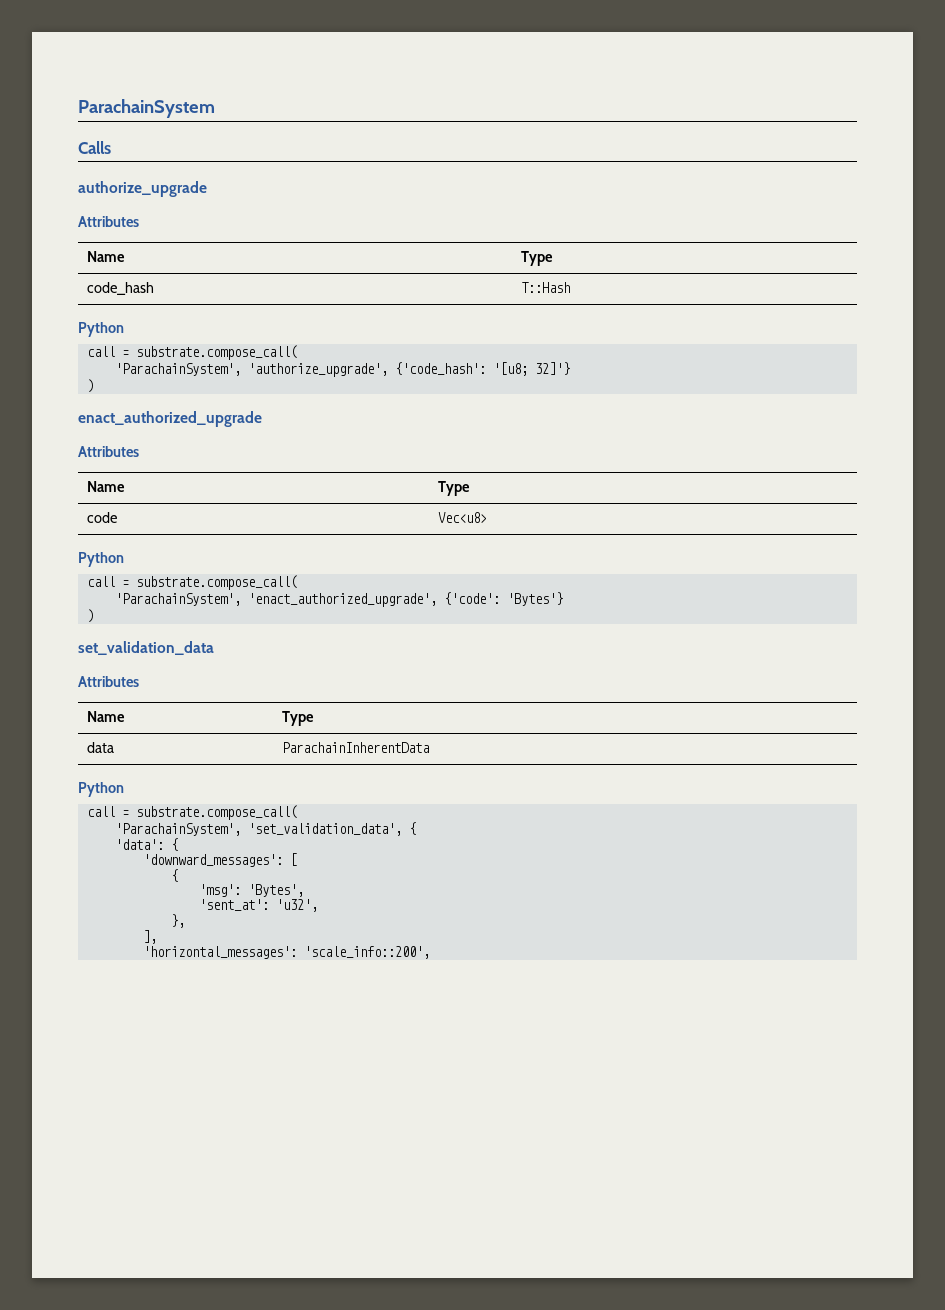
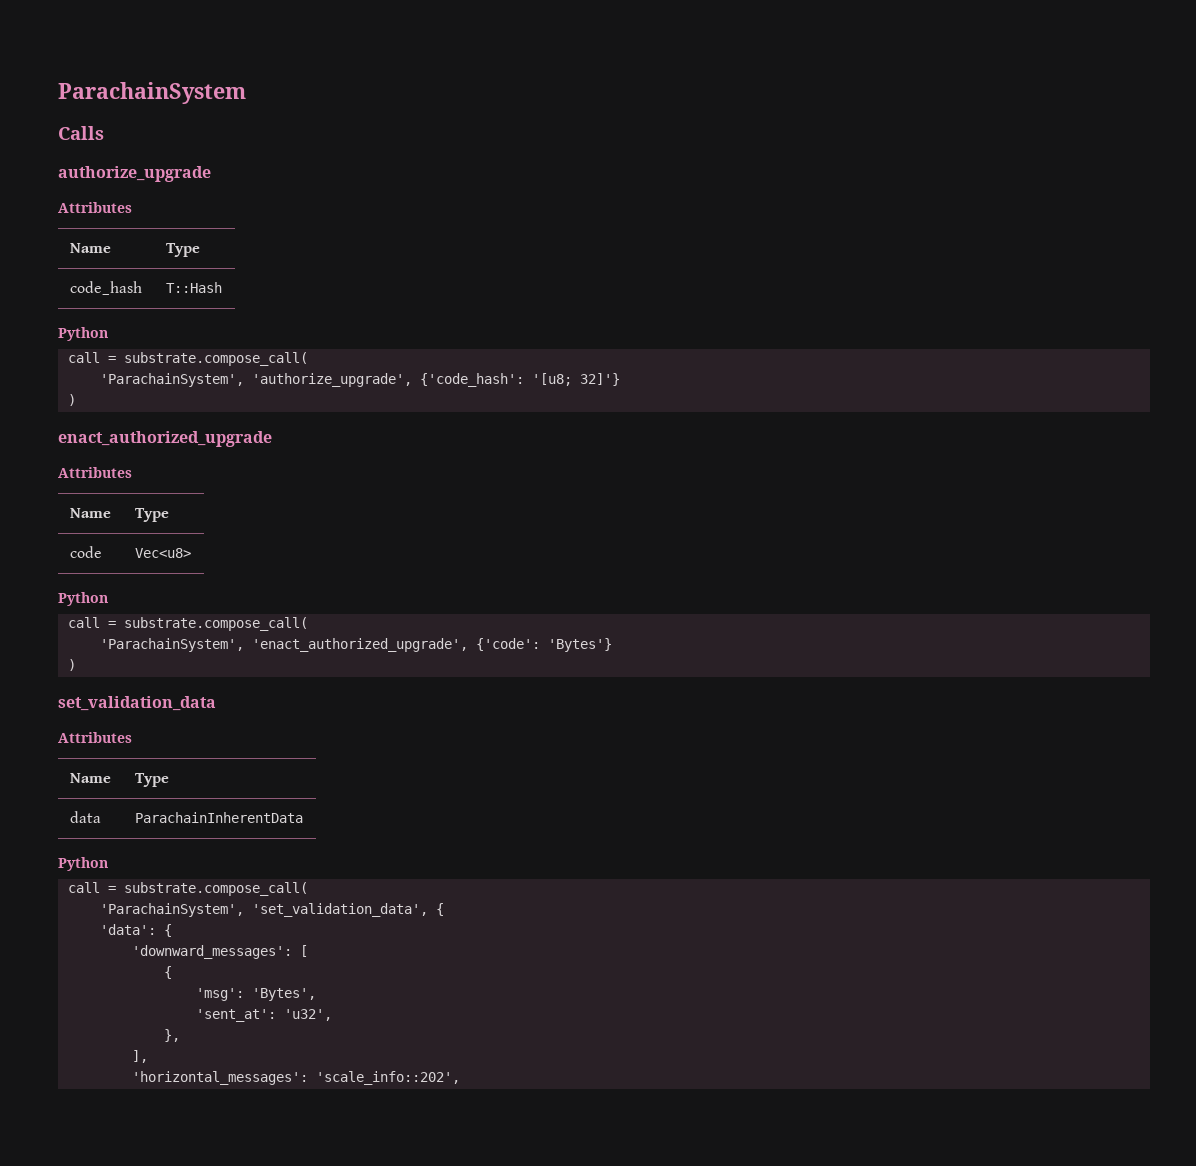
[303,946,430,959] 'scale_info::200', -> [315,1071,460,1085] 'scale_info::202',

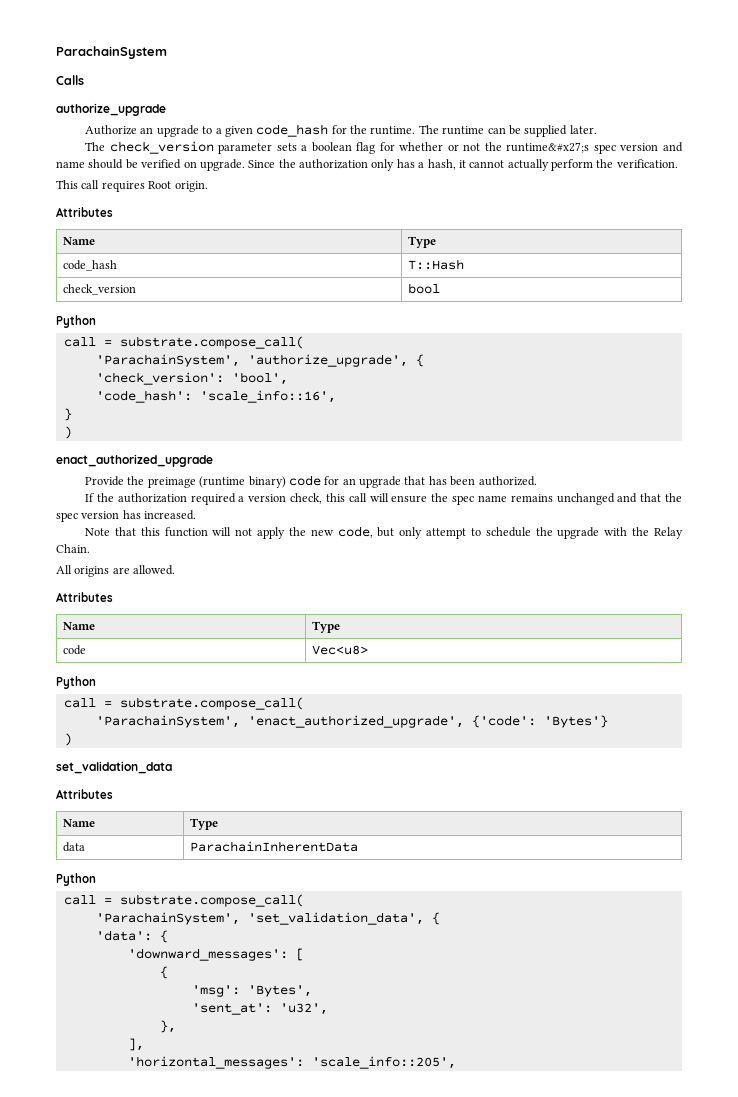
(211, 174) none -> [85,124,597,137] [85,141,683,154] [56,159,678,171] [56,180,208,192] // Authorize an upgrade to a given code_hash for the runtime. The runtime can be supplied later. // The check_version parameter sets a boolean flag for whether or not the runtime&#x27;s spec version and name should be verified on upgrade. Since the authorization only has a hash, it cannot actually perform the verification. // This call requires Root origin.
(222, 287) none -> [63,284,137,295] [408,283,441,294] // check_version | bool
[419,373,620,387] [67,394,76,406] [58,431,272,447] {'code_hash': '[u8; 32]'} // ) // enact_authorized_upgrade -> [415,354,424,367] [95,372,288,385] [95,390,336,403] [63,408,72,421] [63,426,72,439] [56,454,213,467] [85,475,537,488] [85,493,683,505] [56,510,197,522] [85,526,684,539] [56,544,90,553] [56,565,176,577] { // 'check_version': 'bool', // 'code_hash': 'scale_info::16', // } // ) // enact_authorized_upgrade // Provide the preimage (runtime binary) code for an upgrade that has been authorized. // If the authorization required a version check, this call will ensure the spec name remains unchanged and that the spec version has increased. // Note that this function will not apply the new code, but only attempt to schedule the upgrade with the Relay Chain. // All origins are allowed.
[315,1071,460,1085] 'scale_info::202', -> [311,1056,456,1069] 'scale_info::205',

